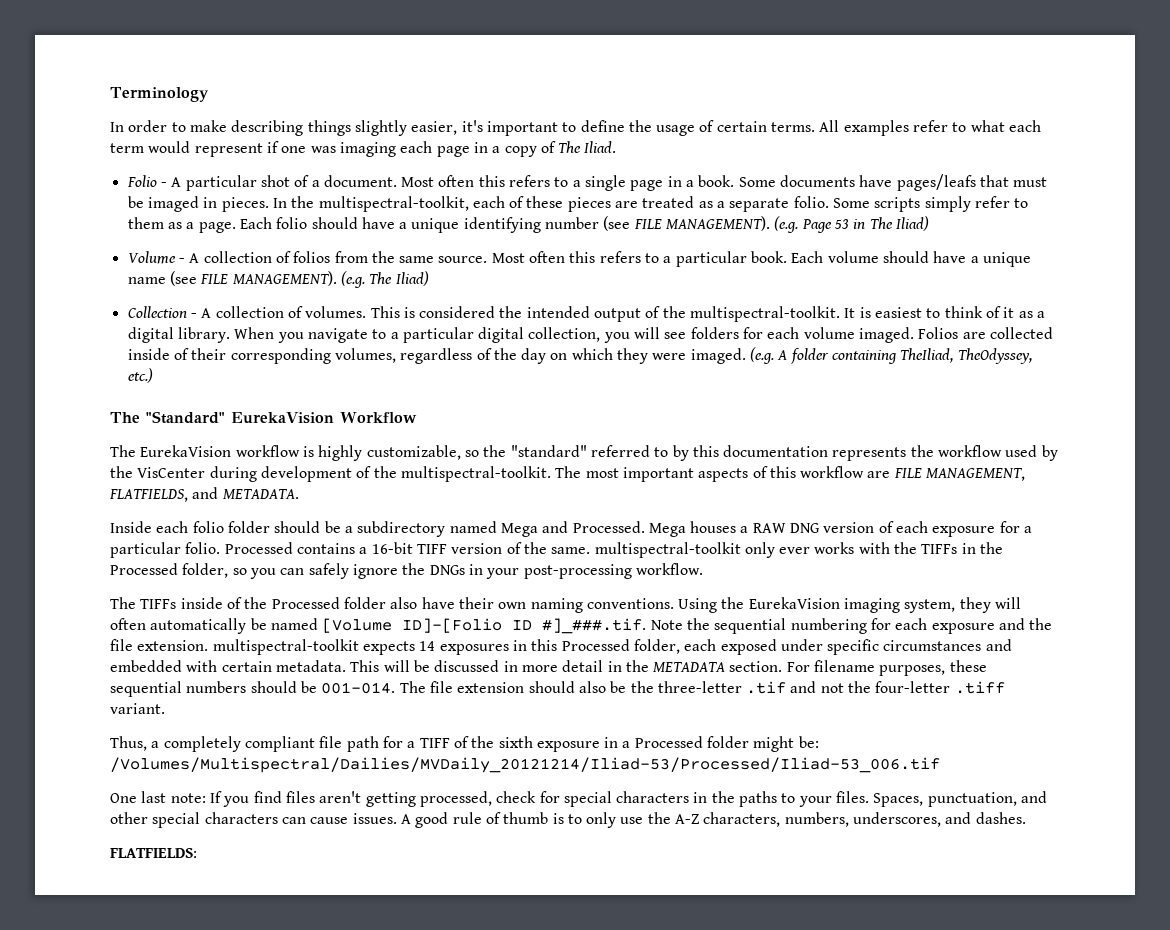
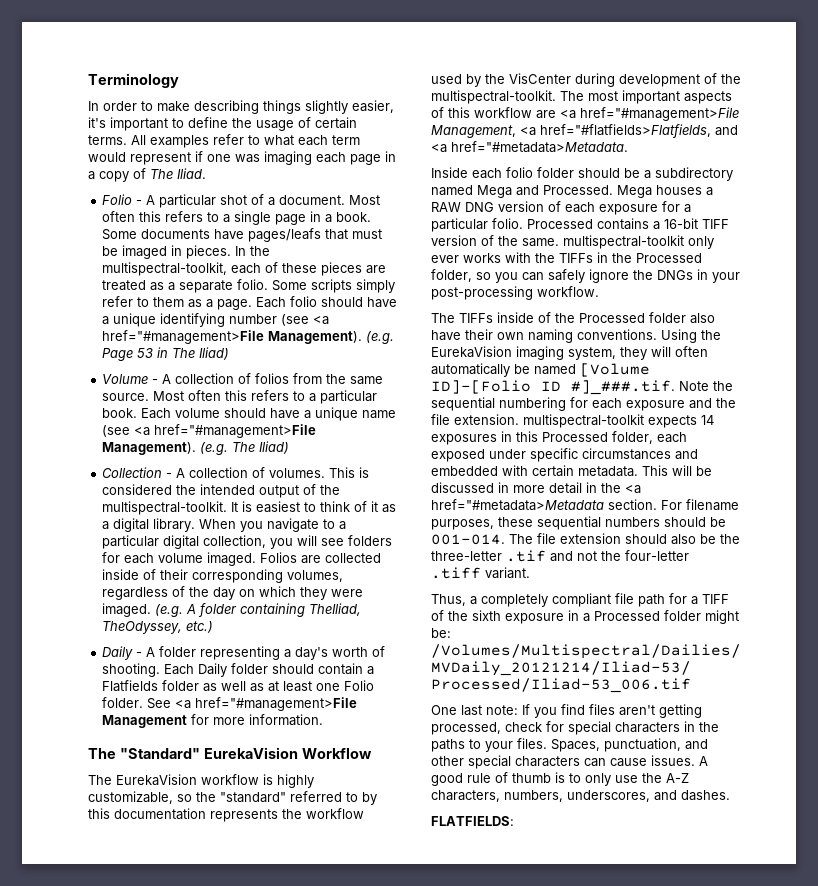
[633,216,771,231] FILE MANAGEMENT). -> [313,316,330,325] [102,330,363,344] <a href="#management>File Management).
[200,271,337,286] FILE MANAGEMENT). -> [134,424,317,438] [102,442,197,455] <a href="#management>File Management).
(153, 375) none -> [102,646,386,660] [102,663,375,677] [102,680,375,692] [102,697,358,711] [102,714,324,728] // Daily - A folder representing a day's worth of shooting. Each Daily folder should contain a Flatfields folder as well as at least one Folio folder. See <a href="#management>File Management for more information.
[893,468,1026,481] [109,487,299,502] FILE MANAGEMENT, FLATFIELDS, and METADATA. -> [560,107,739,121] [431,124,738,138] [431,141,628,153] <a href="#management>File Management, <a href="#flatfields>Flatfields, and <a href="#metadata>Metadata.
[653,662,726,672] METADATA -> [625,485,641,494] [431,499,604,511] <a href="#metadata>Metadata

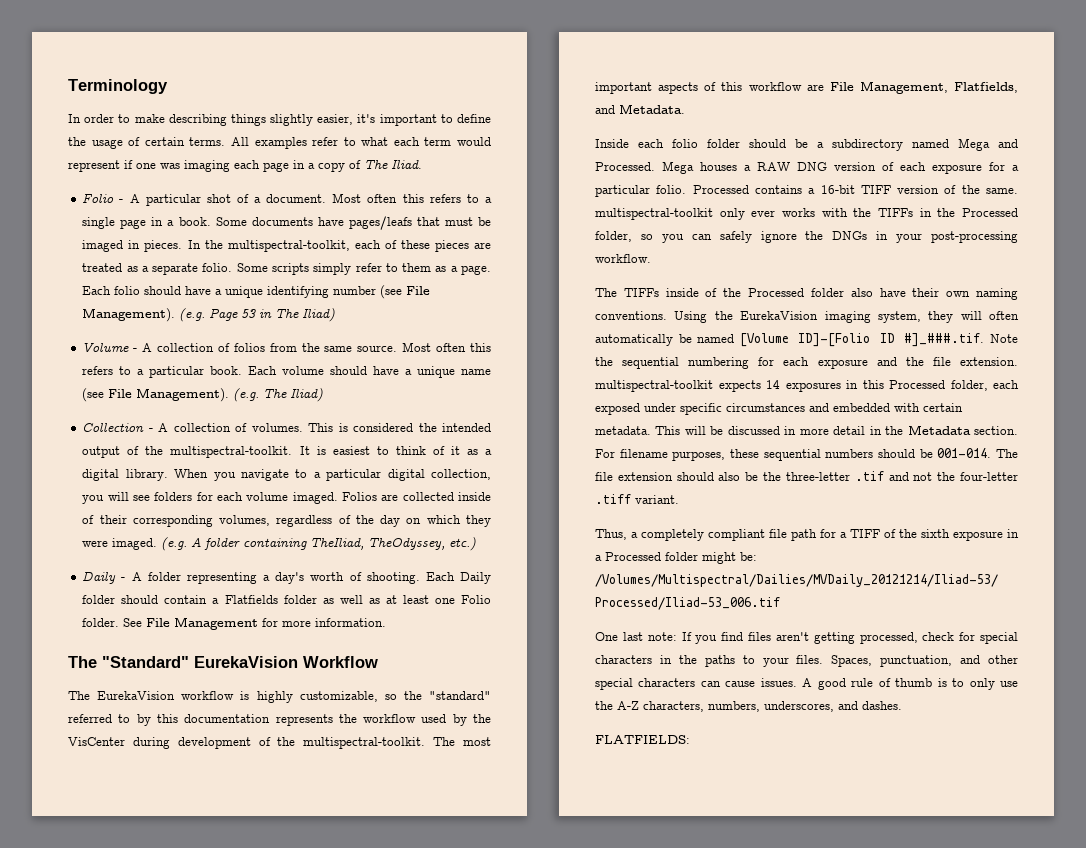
[313,316,330,325] [102,330,265,344] <a href="#management>File -> [406,286,431,295] File
[134,424,317,438] <a href="#management>File -> [108,389,133,398] File
[175,697,358,711] <a href="#management>File -> [146,618,171,627] File
[560,107,739,121] [431,124,738,138] [431,141,628,153] <a href="#management>File Management, <a href="#flatfields>Flatfields, and <a href="#metadata>Metadata. -> [829,81,1018,94] [595,104,685,114] File Management, Flatfields, and Metadata.
[625,485,641,494] [431,499,604,511] <a href="#metadata>Metadata -> [907,425,971,435] Metadata

